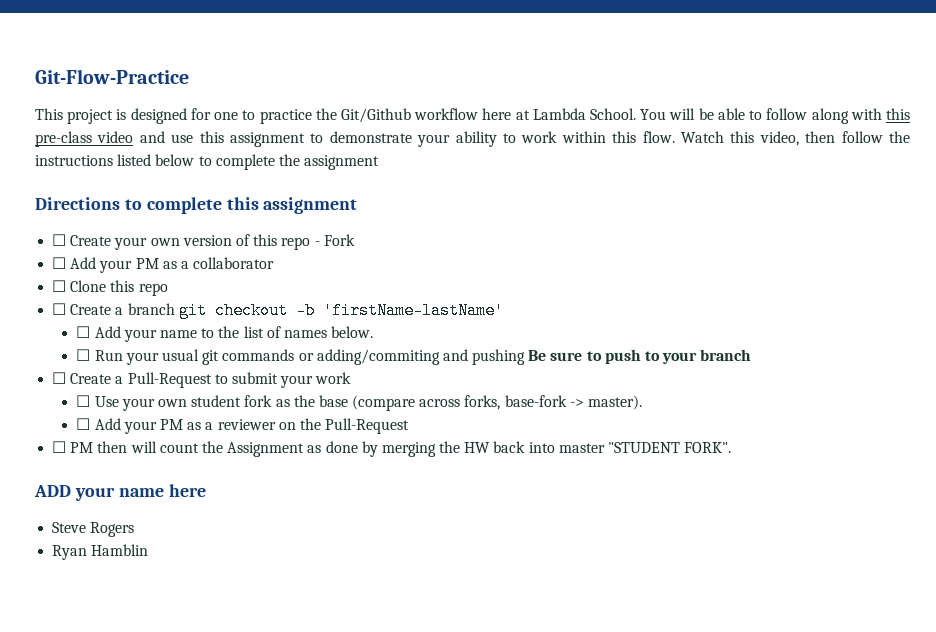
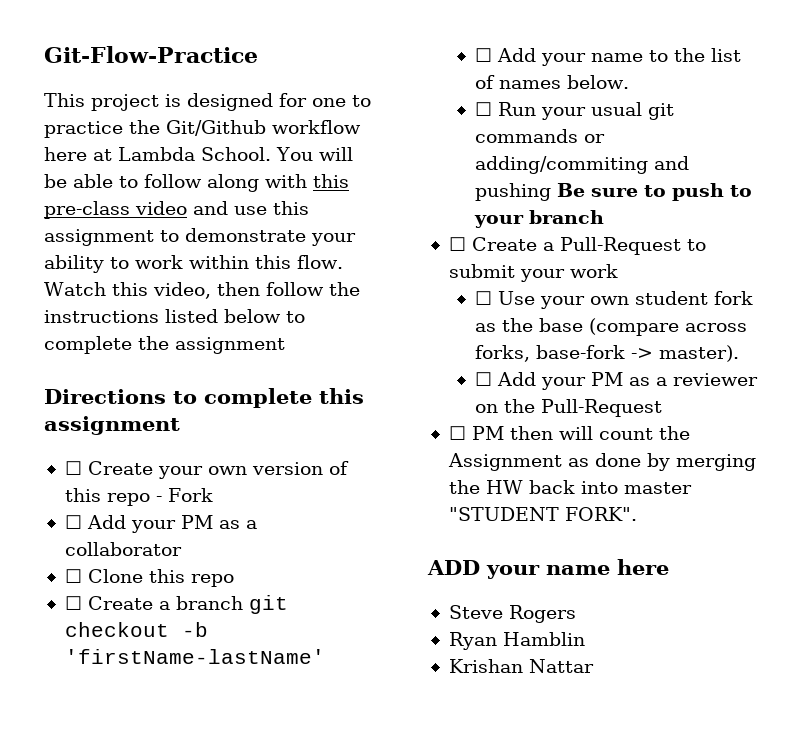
(149, 550) none -> [448,659,594,673] // Krishan Nattar

